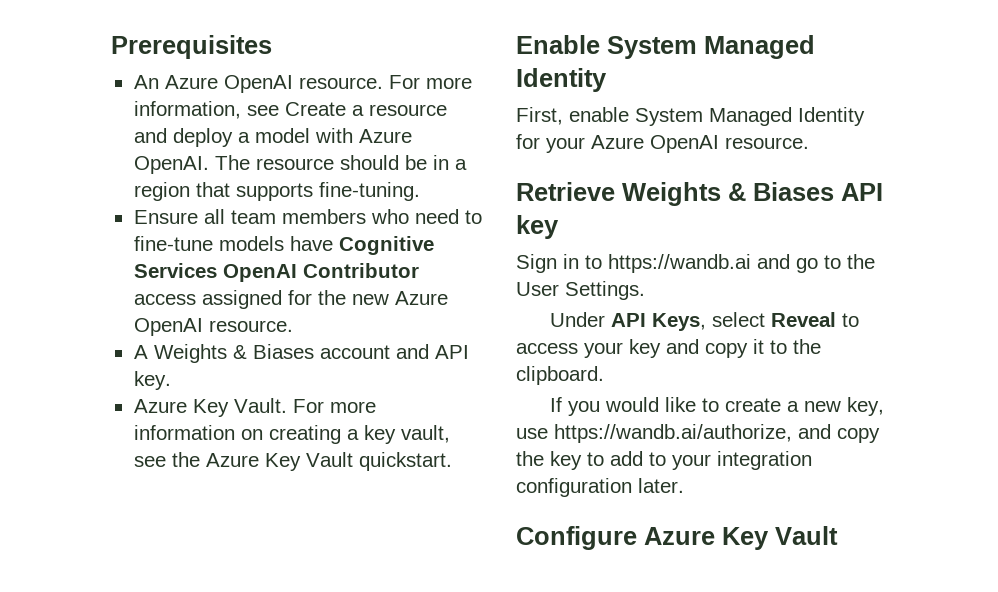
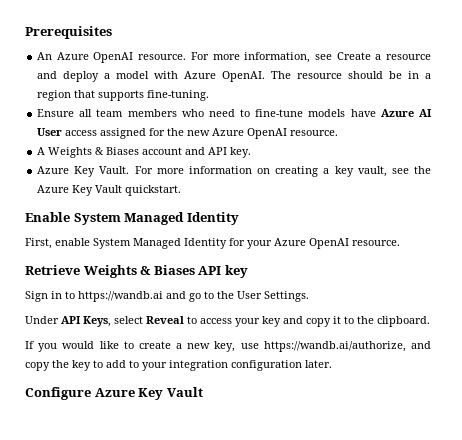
[338,236,434,255] [133,263,419,282] Cognitive Services OpenAI Contributor -> [380,109,432,117] [37,128,63,136] Azure AI User

